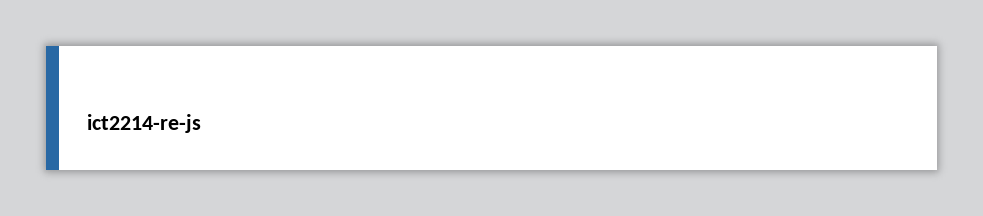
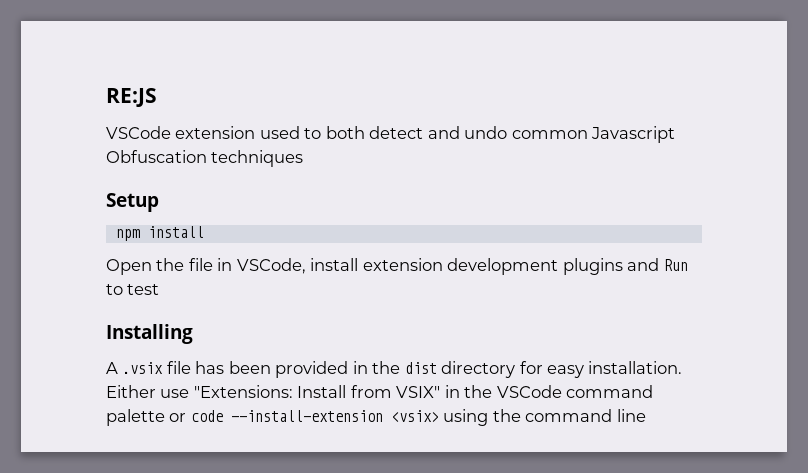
[87,114,201,133] ict2214-re-js -> [106,88,157,107] [106,126,676,143] [106,150,304,167] [106,193,159,212] [115,226,204,241] [106,258,688,275] [106,284,160,295] [106,324,193,344] [106,361,683,378] [106,385,654,398] [106,409,646,426] RE:JS // VSCode extension used to both detect and undo common Javascript Obfuscation techniques // Setup // npm install // Open the file in VSCode, install extension development plugins and Run to test // Installing // A .vsix file has been provided in the dist directory for easy installation. Either use "Extensions: Install from VSIX" in the VSCode command palette or code --install-extension <vsix> using the command line

